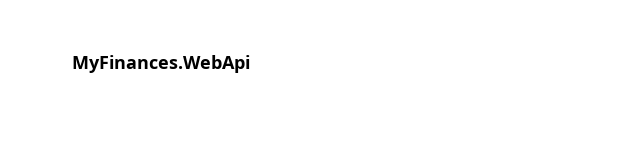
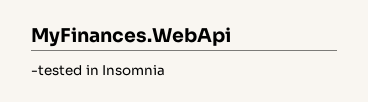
(250, 64) none -> [31,65,166,76] // -tested in Insomnia

